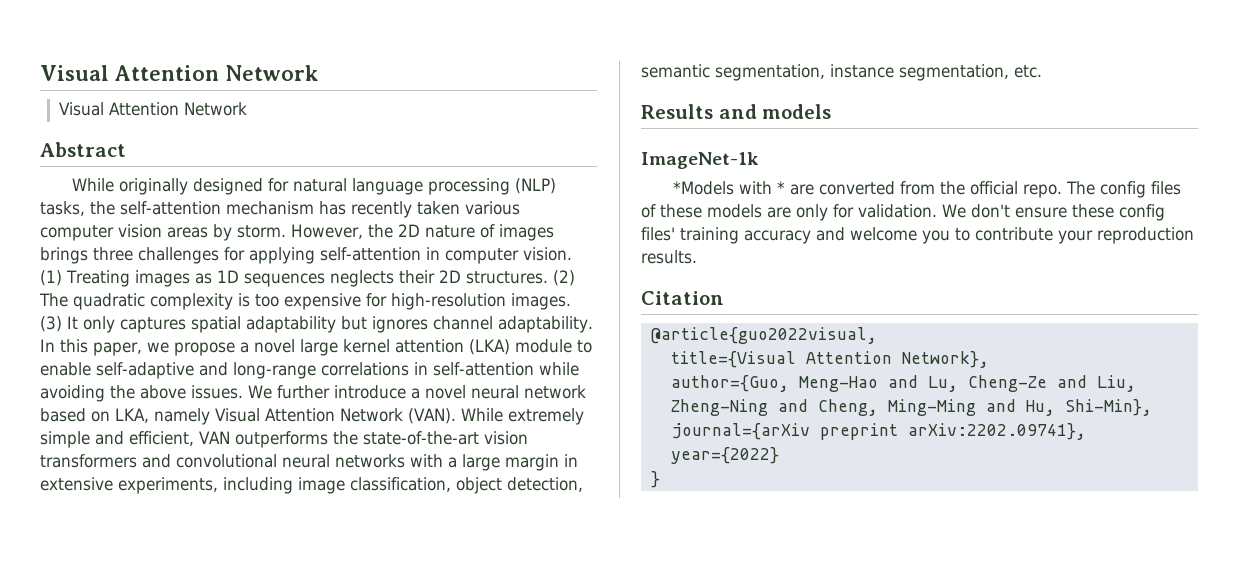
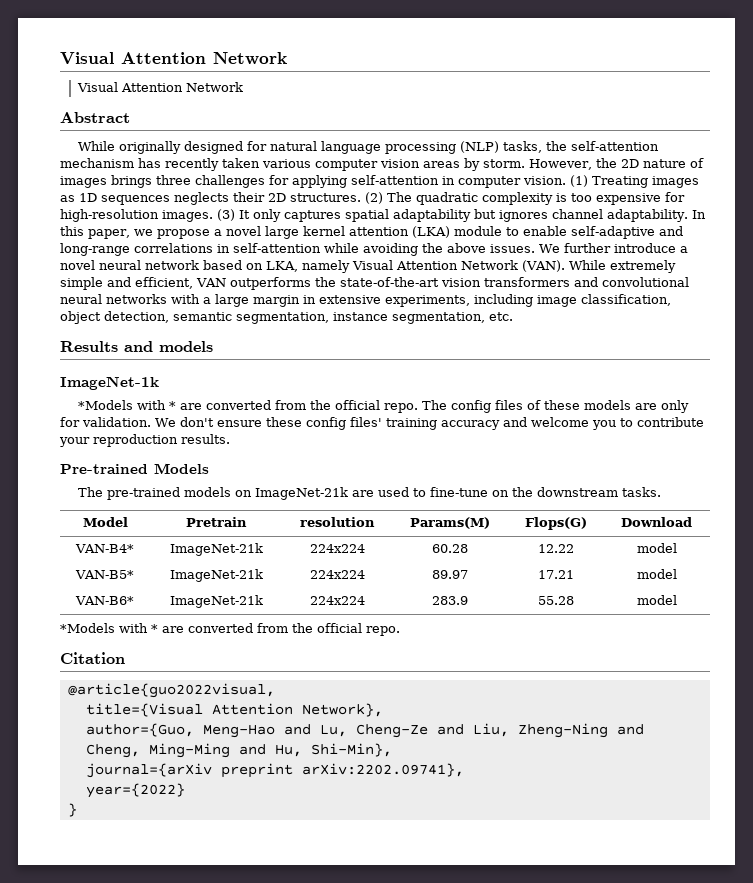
(697, 257) none -> [60,463,209,474] [78,487,662,500] [82,517,128,527] [186,517,247,527] [300,517,375,527] [410,517,490,529] [525,517,587,530] [621,517,692,527] [75,544,134,553] [169,543,263,556] [309,544,365,553] [432,544,468,553] [538,544,574,553] [636,543,677,553] [75,570,134,579] [169,569,263,582] [309,570,365,579] [432,570,468,579] [538,570,574,579] [636,569,677,579] [75,596,134,605] [169,595,263,608] [309,596,365,605] [432,596,468,605] [538,596,574,605] [636,595,677,605] [60,623,400,636] // Pre-trained Models // The pre-trained models on ImageNet-21k are used to fine-tune on the downstream tasks. // Model | Pretrain | resolution | Params(M) | Flops(G) | Download // VAN-B4* | ImageNet-21k | 224x224 | 60.28 | 12.22 | model // VAN-B5* | ImageNet-21k | 224x224 | 89.97 | 17.21 | model // VAN-B6* | ImageNet-21k | 224x224 | 283.9 | 55.28 | model // *Models with * are converted from the official repo.

